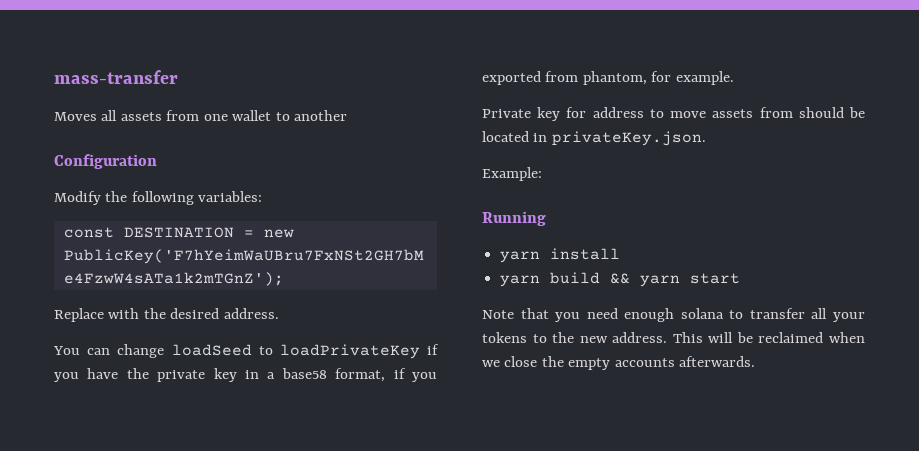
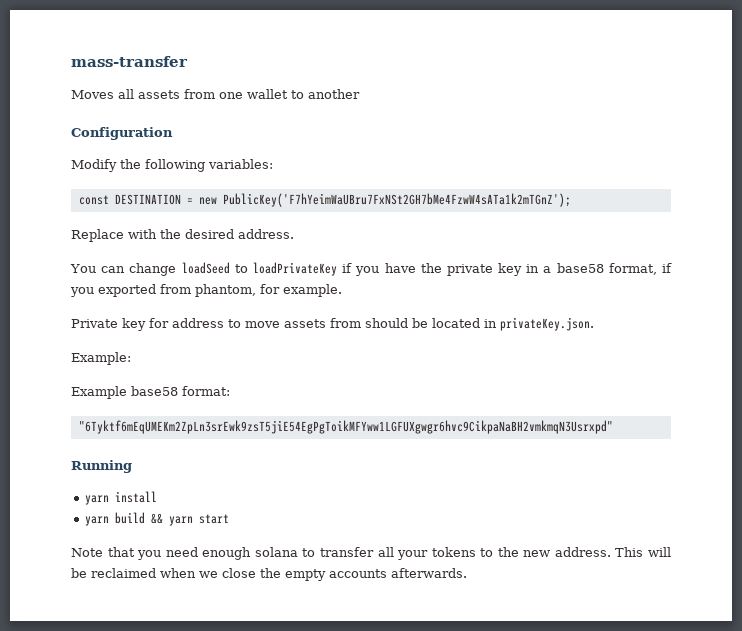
(542, 174) none -> [71,386,230,399] [78,420,613,434] // Example base58 format: // "6Tyktf6mEqUMEKm2ZpLn3srEwk9zsT5jiE54EgPgToikMFYww1LGFUXgwgr6hvc9CikpaNaBH2vmkmqN3Usrxpd"

